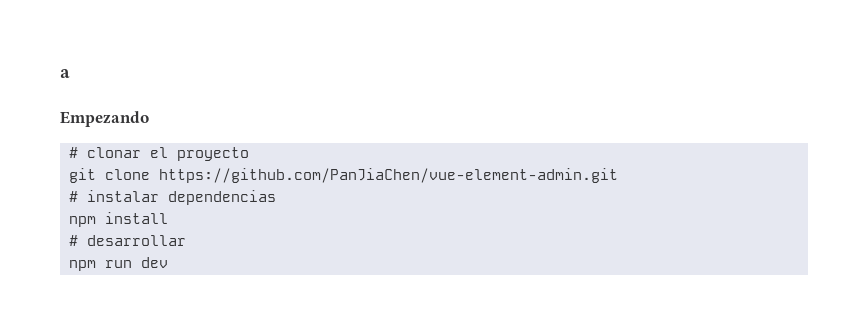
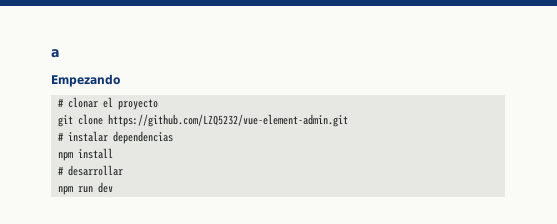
[159,168,619,183] https://github.com/PanJiaChen/vue-element-admin.git -> [107,114,348,127] https://github.com/LZQ5232/vue-element-admin.git

